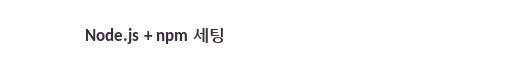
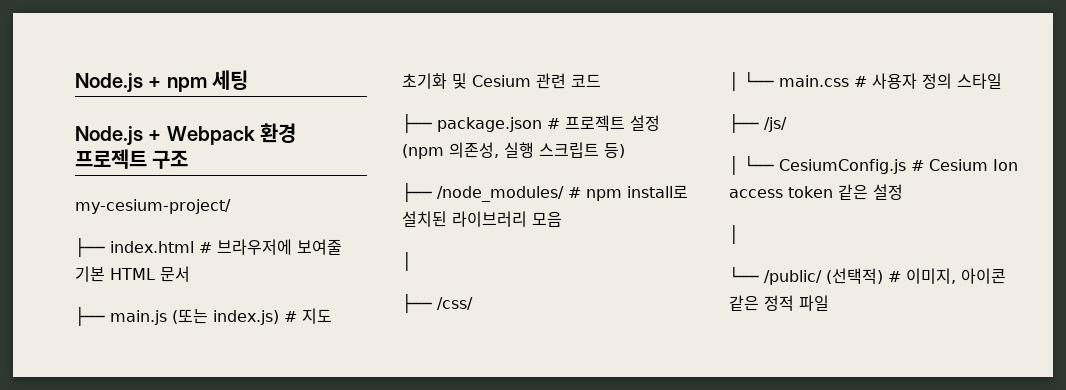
(225, 35) none -> [75,123,297,146] [75,149,189,169] [75,199,231,214] [75,237,342,257] [75,266,190,282] [75,306,332,326] [402,73,601,89] [402,113,660,133] [402,142,625,159] [402,182,688,202] [402,211,562,227] [402,251,412,271] [402,293,473,313] [729,71,1002,91] [729,113,787,133] [729,155,1018,175] [729,184,903,200] [729,224,739,244] [729,266,1006,285] [729,295,829,311] // Node.js + Webpack 환경 프로젝트 구조 // my-cesium-project/ // ├── index.html # 브라우저에 보여줄 기본 HTML 문서 // ├── main.js (또는 index.js) # 지도 초기화 및 Cesium 관련 코드 // ├── package.json # 프로젝트 설정 (npm 의존성, 실행 스크립트 등) // ├── /node_modules/ # npm install로 설치된 라이브러리 모음 // │ // ├── /css/ // │ └── main.css # 사용자 정의 스타일 // ├── /js/ // │ └── CesiumConfig.js # Cesium Ion access token 같은 설정 // │ // └── /public/ (선택적) # 이미지, 아이콘 같은 정적 파일

